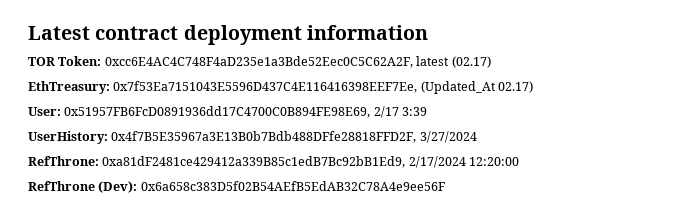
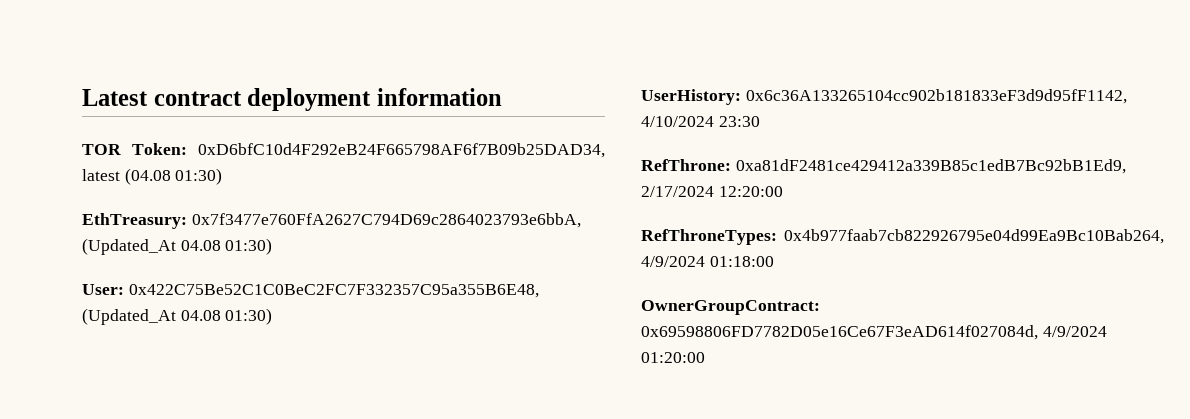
[104,56,491,68] [28,81,534,94] [28,106,428,118] [28,131,477,144] [28,156,520,168] [28,181,445,193] 0xcc6E4AC4C748F4aD235e1a3Bde52Eec0C5C62A2F, latest (02.17) // EthTreasury: 0x7f53Ea7151043E5596D437C4E116416398EEF7Ee, (Updated_At 02.17) // User: 0x51957FB6FcD0891936dd17C4700C0B894FE98E69, 2/17 3:39 // UserHistory: 0x4f7B5E35967a3E13B0b7Bdb488DFfe28818FFD2F, 3/27/2024 // RefThrone: 0xa81dF2481ce429412a339B85c1edB7Bc92bB1Ed9, 2/17/2024 12:20:00 // RefThrone (Dev): 0x6a658c383D5f02B54AEfB5EdAB32C78A4e9ee56F -> [197,143,605,158] [82,168,223,185] [82,213,581,229] [82,238,273,255] [82,284,539,298] [82,308,273,325] [641,89,1127,105] [641,116,760,127] [641,159,1126,174] [641,186,783,197] [641,229,1164,245] [641,256,774,267] [641,300,820,315] [641,325,1107,340] [641,352,705,363] 0xD6bfC10d4F292eB24F665798AF6f7B09b25DAD34, latest (04.08 01:30) // EthTreasury: 0x7f3477e760FfA2627C794D69c2864023793e6bbA, (Updated_At 04.08 01:30) // User: 0x422C75Be52C1C0BeC2FC7F332357C95a355B6E48, (Updated_At 04.08 01:30) // UserHistory: 0x6c36A133265104cc902b181833eF3d9d95fF1142, 4/10/2024 23:30 // RefThrone: 0xa81dF2481ce429412a339B85c1edB7Bc92bB1Ed9, 2/17/2024 12:20:00 // RefThroneTypes: 0x4b977faab7cb822926795e04d99Ea9Bc10Bab264, 4/9/2024 01:18:00 // OwnerGroupContract: 0x69598806FD7782D05e16Ce67F3eAD614f027084d, 4/9/2024 01:20:00

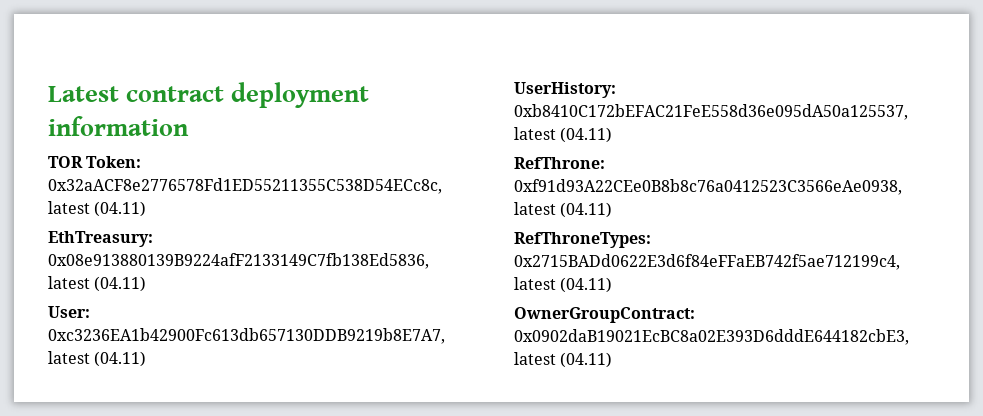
[197,143,605,158] [82,168,223,185] [82,213,581,229] [82,238,273,255] [82,284,539,298] [82,308,273,325] [641,89,1127,105] [641,116,760,127] [641,159,1126,174] [641,186,783,197] [641,229,1164,245] [641,256,774,267] [641,300,820,315] [641,325,1107,340] [641,352,705,363] 0xD6bfC10d4F292eB24F665798AF6f7B09b25DAD34, latest (04.08 01:30) // EthTreasury: 0x7f3477e760FfA2627C794D69c2864023793e6bbA, (Updated_At 04.08 01:30) // User: 0x422C75Be52C1C0BeC2FC7F332357C95a355B6E48, (Updated_At 04.08 01:30) // UserHistory: 0x6c36A133265104cc902b181833eF3d9d95fF1142, 4/10/2024 23:30 // RefThrone: 0xa81dF2481ce429412a339B85c1edB7Bc92bB1Ed9, 2/17/2024 12:20:00 // RefThroneTypes: 0x4b977faab7cb822926795e04d99Ea9Bc10Bab264, 4/9/2024 01:18:00 // OwnerGroupContract: 0x69598806FD7782D05e16Ce67F3eAD614f027084d, 4/9/2024 01:20:00 -> [48,178,442,194] [48,201,147,217] [48,231,153,247] [48,253,429,269] [48,276,147,292] [48,306,90,318] [48,328,445,344] [48,351,147,367] [514,82,616,98] [514,104,908,120] [514,127,613,143] [514,157,605,169] [514,179,902,195] [514,202,613,218] [514,232,651,248] [514,254,900,270] [514,277,613,293] [514,307,695,323] [514,329,909,345] [514,352,613,368] 0x32aACF8e2776578Fd1ED55211355C538D54ECc8c, latest (04.11) // EthTreasury: 0x08e913880139B9224afF2133149C7fb138Ed5836, latest (04.11) // User: 0xc3236EA1b42900Fc613db657130DDB9219b8E7A7, latest (04.11) // UserHistory: 0xb8410C172bEFAC21FeE558d36e095dA50a125537, latest (04.11) // RefThrone: 0xf91d93A22CEe0B8b8c76a0412523C3566eAe0938, latest (04.11) // RefThroneTypes: 0x2715BADd0622E3d6f84eFFaEB742f5ae712199c4, latest (04.11) // OwnerGroupContract: 0x0902daB19021EcBC8a02E393D6dddE644182cbE3, latest (04.11)

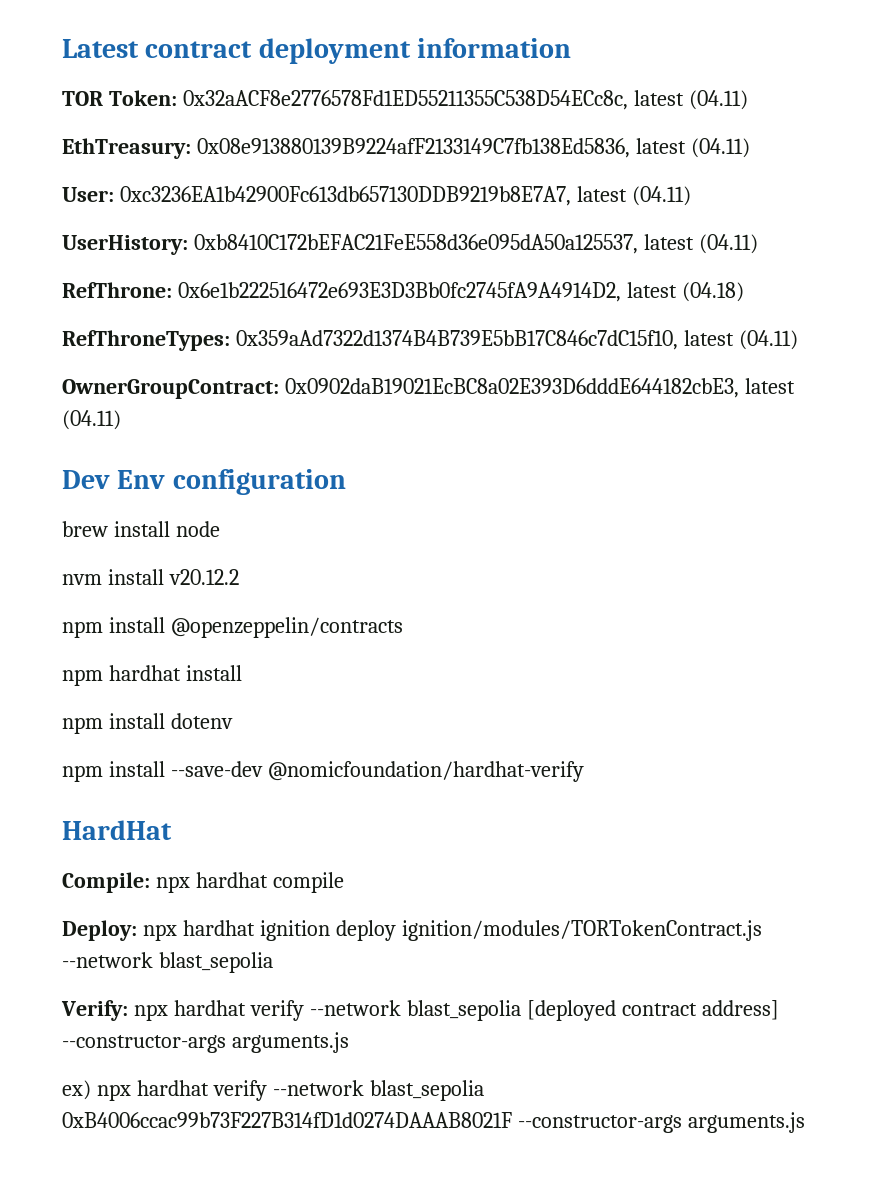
[514,179,902,195] [514,202,613,218] 0xf91d93A22CEe0B8b8c76a0412523C3566eAe0938, latest (04.11) -> [177,282,744,302] 0x6e1b222516472e693E3D3Bb0fc2745fA9A4914D2, latest (04.18)
[514,254,900,270] 0x2715BADd0622E3d6f84eFFaEB742f5ae712199c4, -> [235,330,678,350] 0x359aAd7322d1374B4B739E5bB17C846c7dC15f10,
(613, 360) none -> [62,469,346,495] [62,521,220,537] [62,569,239,585] [62,617,403,638] [62,665,242,686] [62,713,233,734] [62,761,584,782] [62,820,172,840] [62,872,344,893] [62,920,762,941] [62,952,273,973] [61,1000,779,1021] [62,1032,349,1053] [62,1080,484,1101] [62,1112,805,1133] // Dev Env configuration // brew install node // nvm install v20.12.2 // npm install @openzeppelin/contracts // npm hardhat install // npm install dotenv // npm install --save-dev @nomicfoundation/hardhat-verify // HardHat // Compile: npx hardhat compile // Deploy: npx hardhat ignition deploy ignition/modules/TORTokenContract.js --network blast_sepolia // Verify: npx hardhat verify --network blast_sepolia [deployed contract address] --constructor-args arguments.js // ex) npx hardhat verify --network blast_sepolia 0xB4006ccac99b73F227B314fD1d0274DAAAB8021F --constructor-args arguments.js

